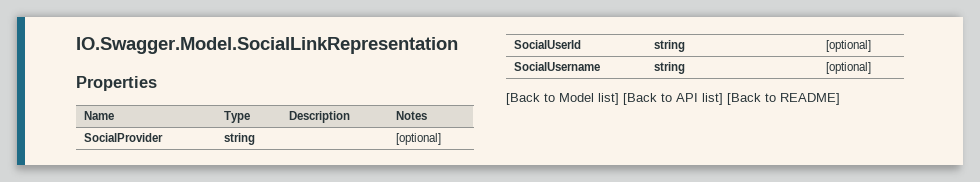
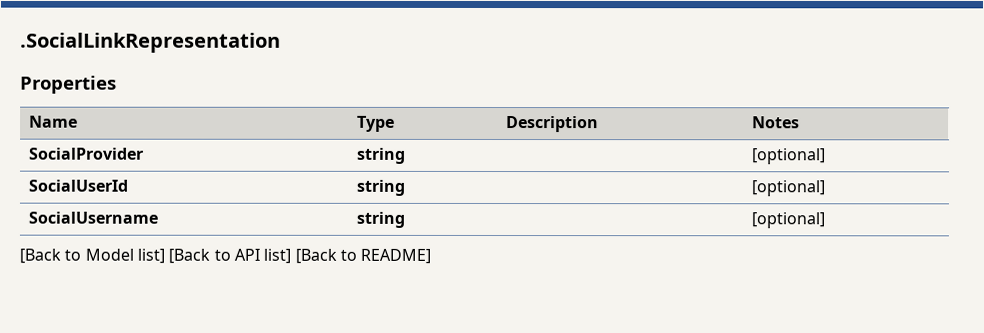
[76,37,458,54] IO.Swagger.Model.SocialLinkRepresentation -> [20,32,281,53] .SocialLinkRepresentation

